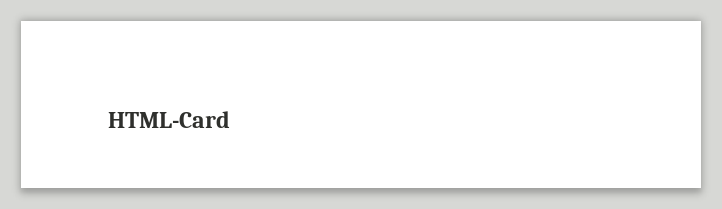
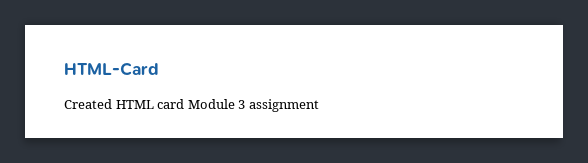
(230, 119) none -> [64,99,319,112] // Created HTML card Module 3 assignment

